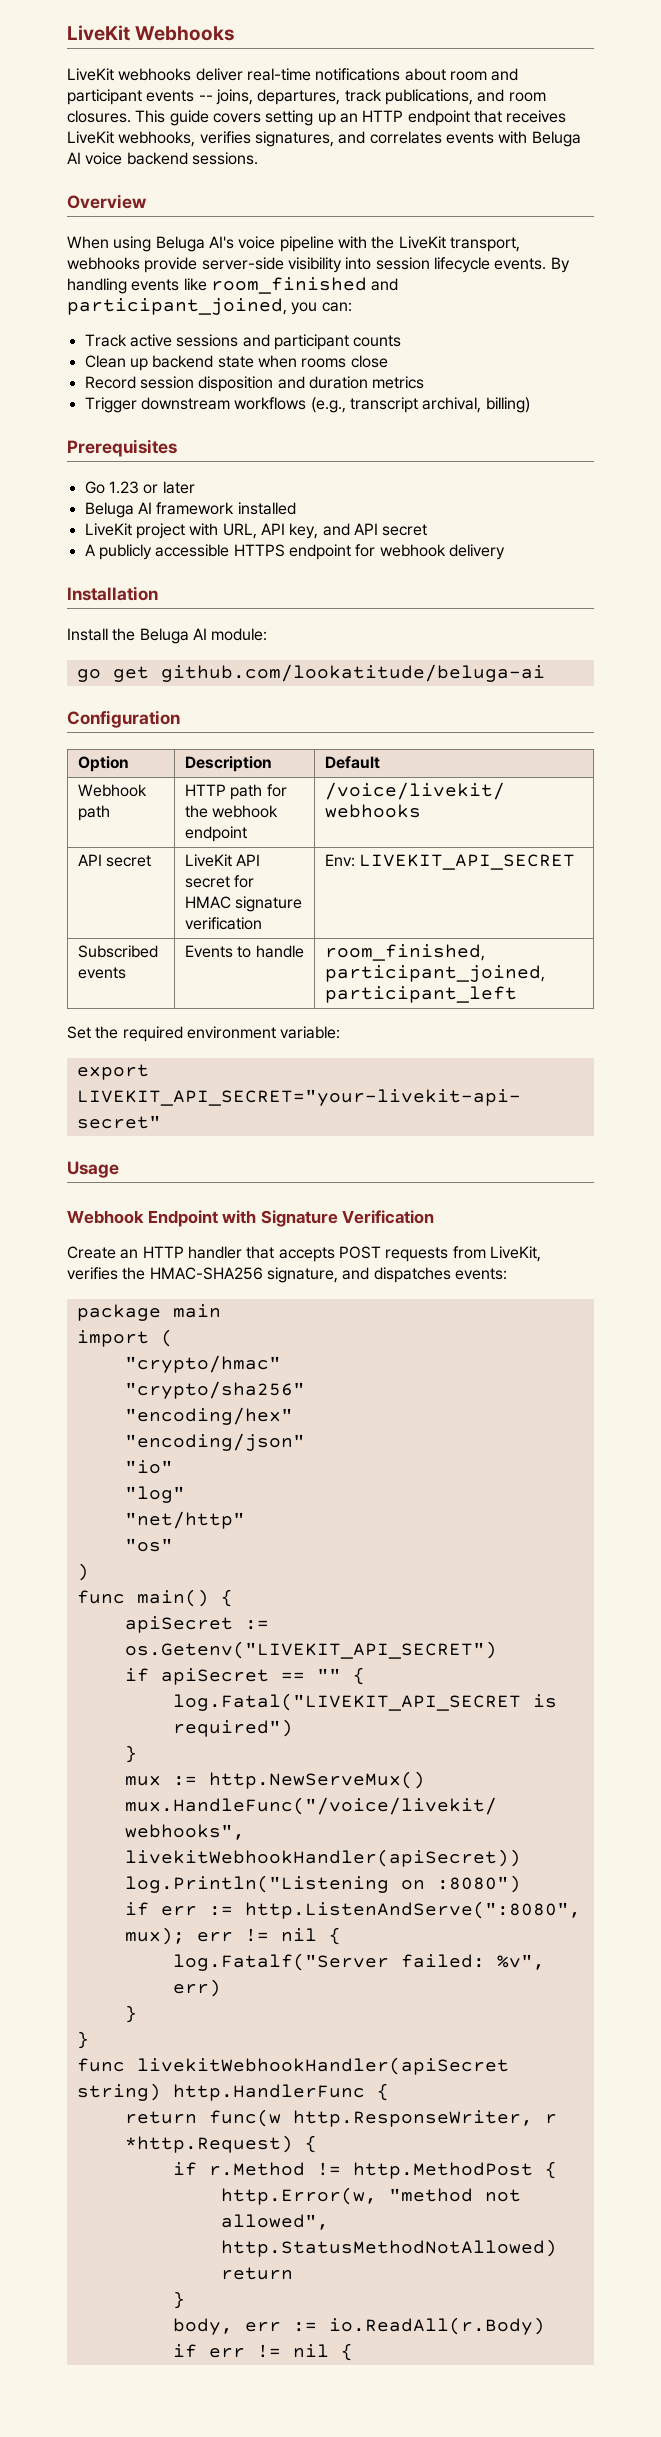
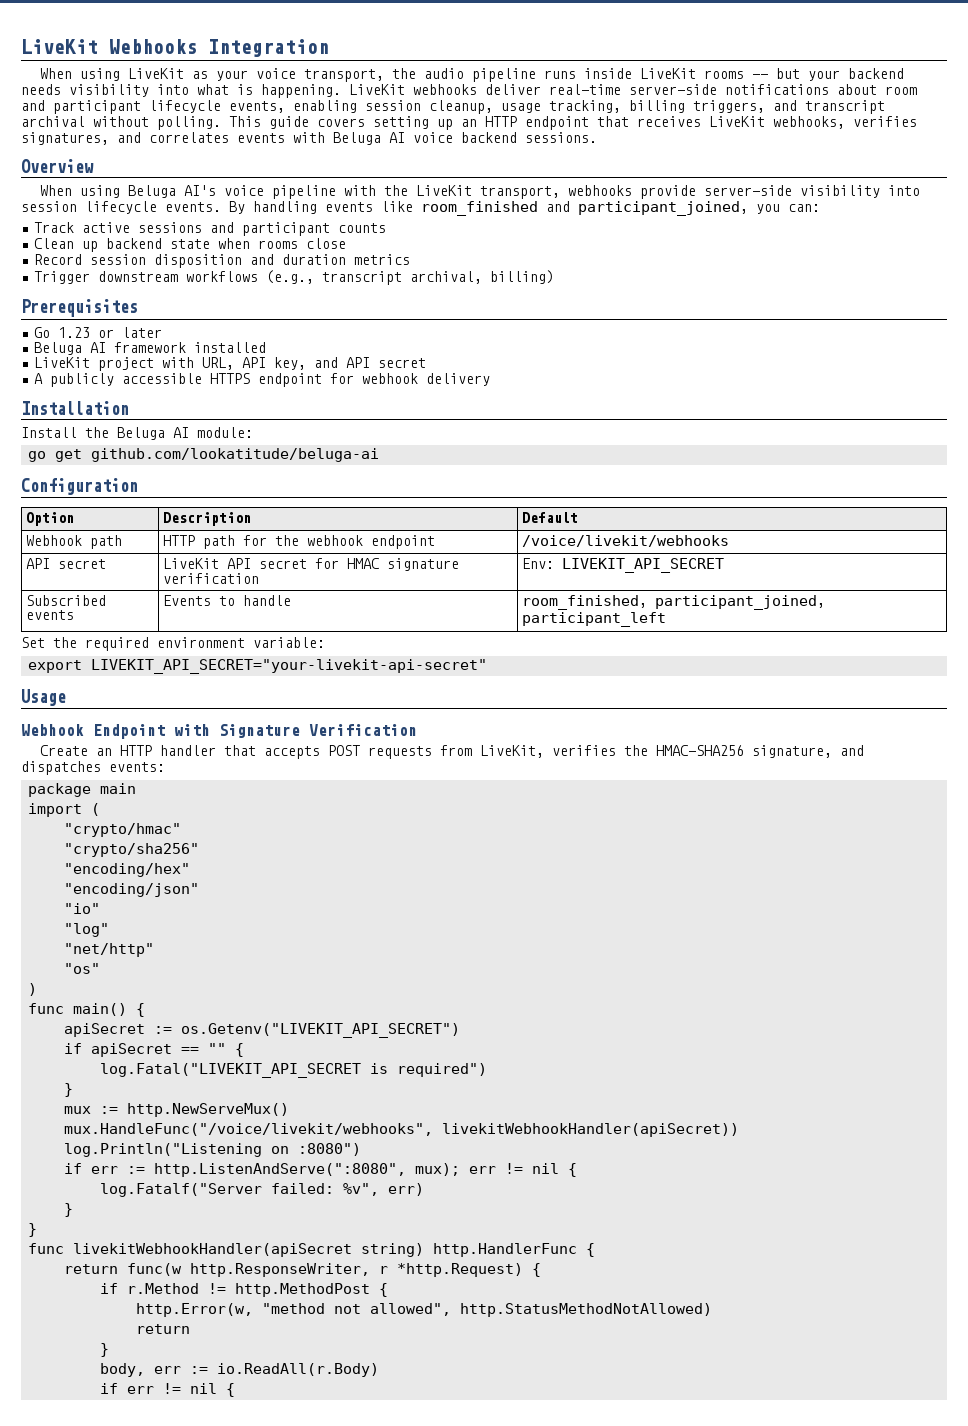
(236, 33) // -> [208,39,329,57] [39,68,904,82] [21,84,341,98] Integration // When using LiveKit as your voice transport, the audio pipeline runs inside LiveKit rooms -- but your backend needs visibility into what is happening.
(311, 74) none -> [629,84,717,95] server-side
[146,89,546,105] [67,110,131,123] events -- joins, departures, track publications, and room closures. -> [149,100,885,114] [21,116,221,130] lifecycle events, enabling session cleanup, usage tracking, billing triggers, and transcript archival without polling.

